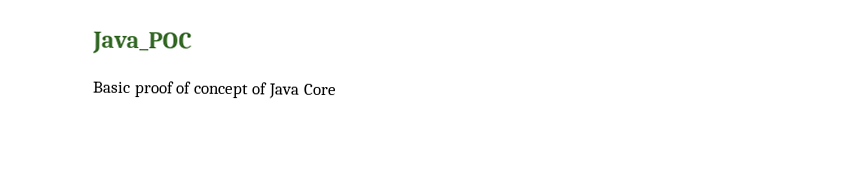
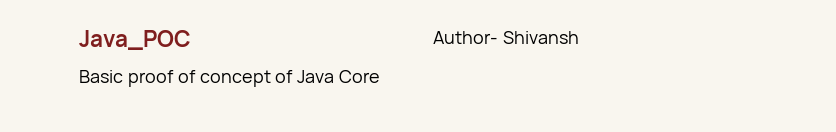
(337, 89) none -> [433,31,579,44] Author- Shivansh

